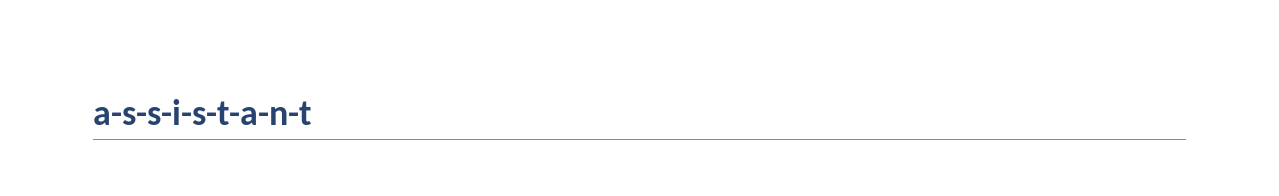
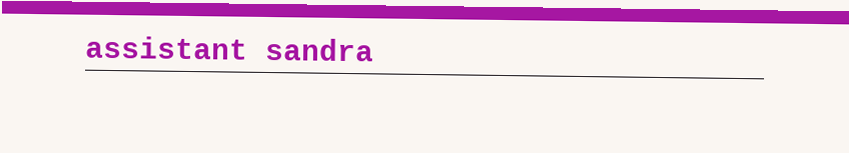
[93,99,311,125] a-s-s-i-s-t-a-n-t -> [85,35,374,62] assistant sandra

